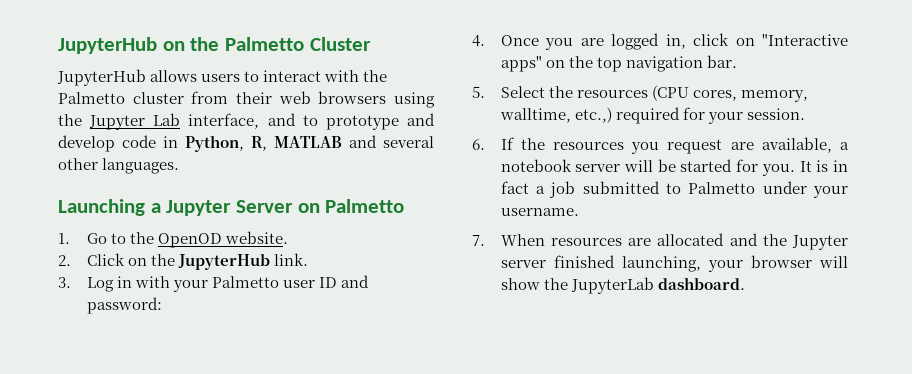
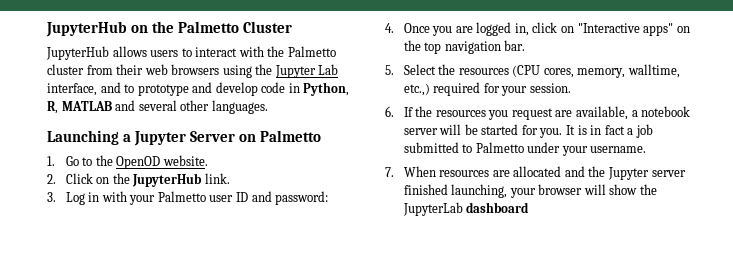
[657,277,745,290] dashboard. -> [466,202,530,213] dashboard

